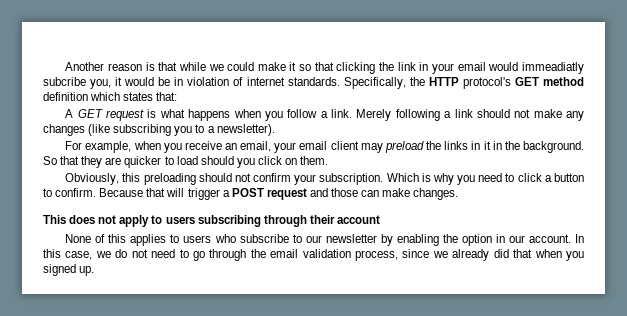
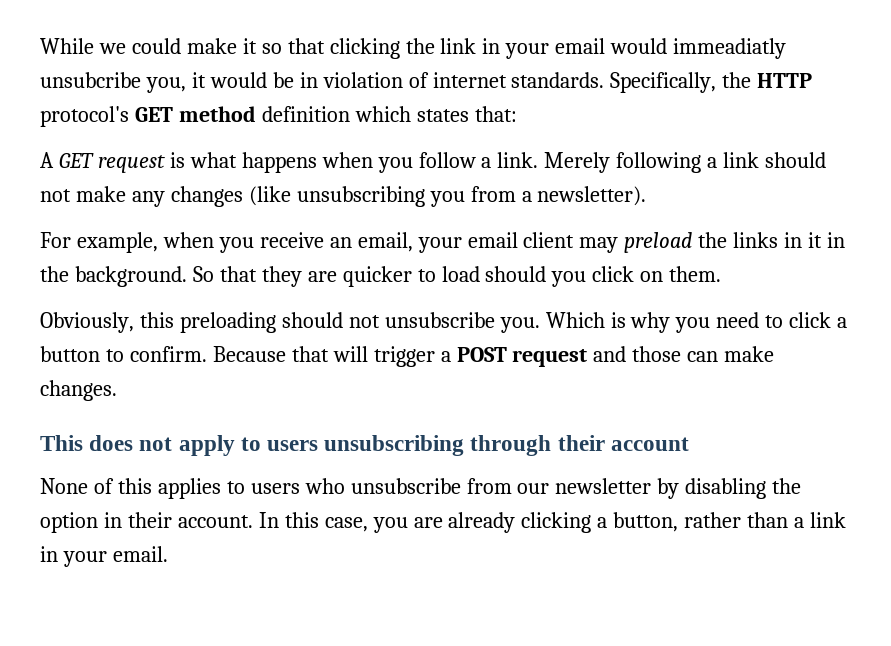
[65,62,206,71] Another reason is that while -> [40,38,94,54] While
[43,77,86,86] subcribe -> [40,72,141,88] unsubcribe
[113,124,205,136] subscribing you to -> [296,186,516,207] unsubscribing you from
[253,173,384,185] confirm your subscription. -> [384,312,540,333] unsubscribe you.
[197,215,261,227] subscribing -> [324,435,465,456] unsubscribing
[239,234,302,243] subscribe to -> [350,478,512,494] unsubscribe from
[396,234,439,246] enabling -> [685,478,767,499] disabling
[508,235,525,243] our -> [127,512,172,528] their
[95,249,585,261] [43,264,95,276] we do not need to go through the email validation process, since we already did that when you signed up. -> [372,512,847,533] [40,546,168,567] you are already clicking a button, rather than a link in your email.

